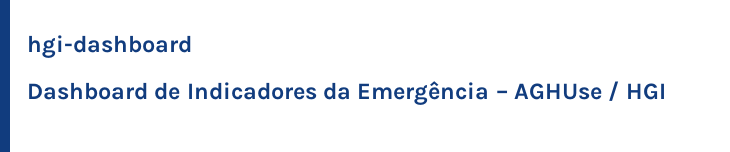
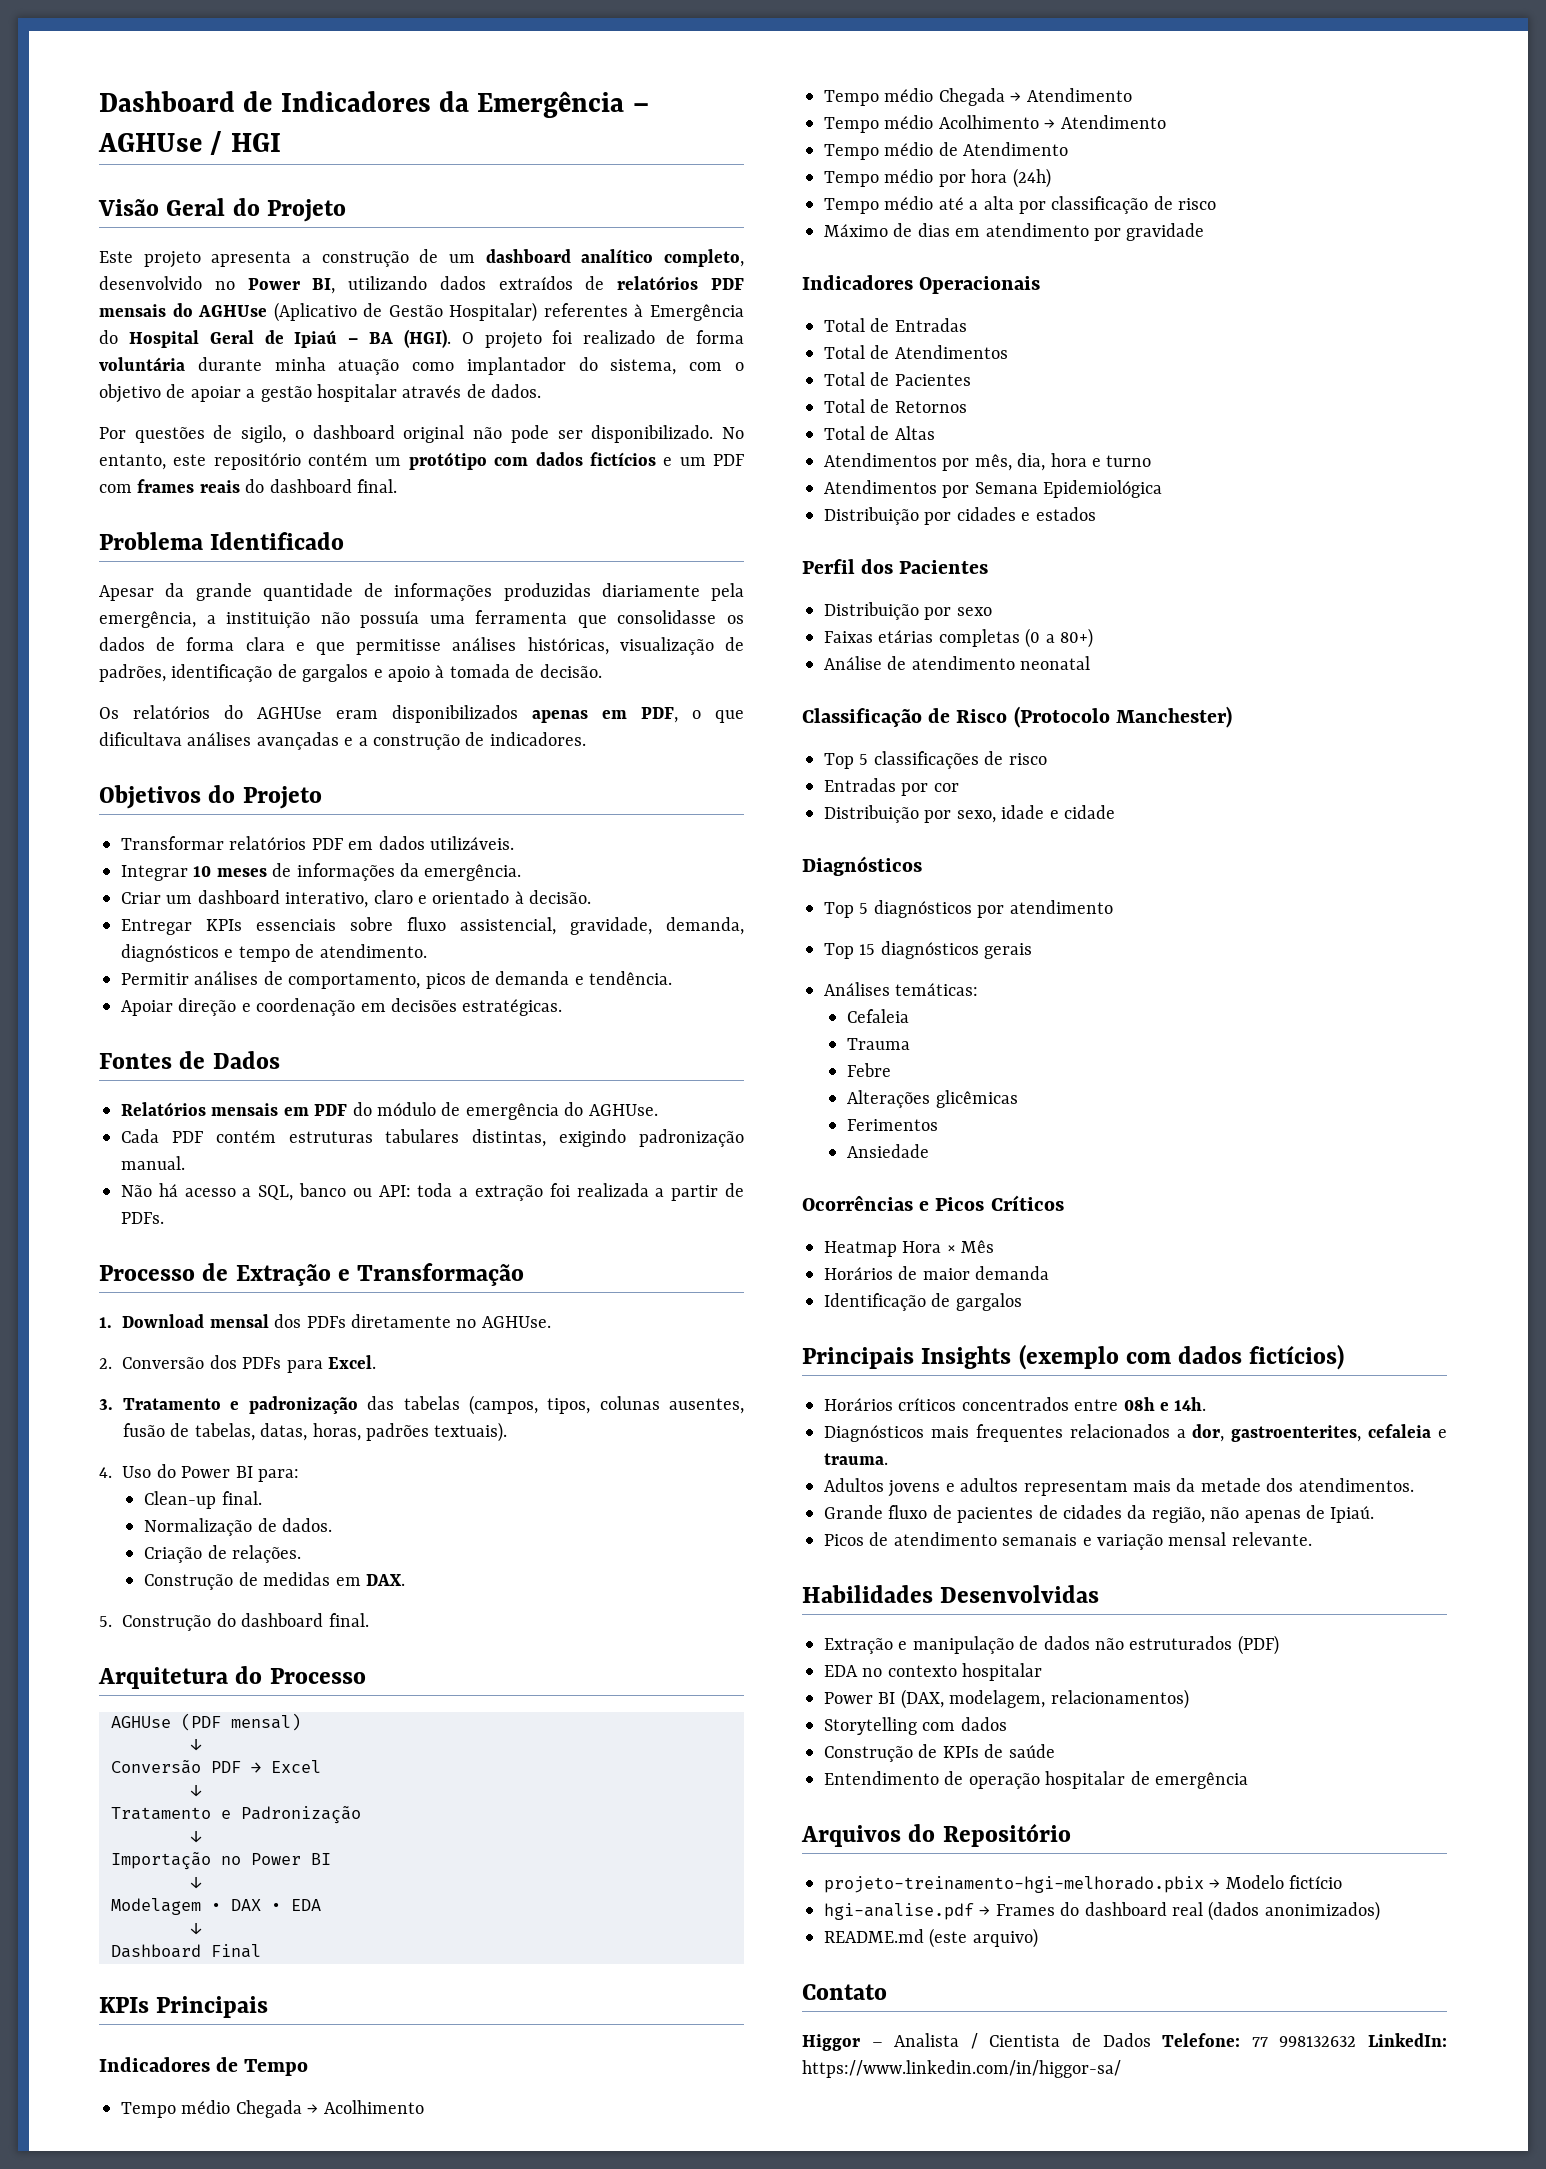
[27,35,192,58] hgi-dashboard // -> (99, 101) none
(666, 91) none -> [98,198,346,222] [99,249,744,268] [99,276,744,294] [99,302,744,322] [99,329,744,349] [99,357,744,375] [99,384,542,403] [99,425,745,443] [99,452,745,470] [99,479,397,493] [99,532,345,550] [99,583,744,601] [99,610,744,628] [99,637,744,655] [99,664,602,682] [99,705,744,723] [99,732,586,750] [99,785,322,809] [121,836,514,850] [121,863,522,881] [121,890,592,908] [121,917,744,935] [121,944,427,962] [121,971,673,989] [121,998,563,1016] [99,1051,280,1069] [121,1102,658,1120] [121,1129,744,1147] [121,1156,185,1170] [121,1183,744,1201] [121,1212,164,1224] [99,1263,525,1286] [99,1314,551,1328] [99,1355,376,1373] [99,1395,744,1415] [123,1422,508,1442] [99,1464,299,1482] [144,1491,262,1509] [144,1518,333,1536] [144,1545,302,1563] [144,1572,405,1590] [99,1613,369,1631] [98,1666,366,1689] [111,1713,301,1731] [190,1739,202,1751] [111,1760,321,1774] [190,1785,202,1797] [111,1806,361,1824] [190,1831,202,1843] [111,1852,331,1870] [190,1877,202,1889] [111,1898,321,1915] [190,1923,202,1935] [111,1944,261,1958] [99,1996,269,2018] [99,2057,309,2076] [121,2100,424,2118] [824,88,1132,106] [824,115,1166,133] [824,142,1069,160] [824,168,1051,188] [824,196,1217,214] [824,223,1205,241] [802,275,1041,294] [824,318,967,332] [824,345,1008,359] [824,372,971,386] [824,399,967,413] [824,426,935,440] [824,453,1152,471] [824,480,1163,498] [824,507,1096,525] [802,559,989,574] [824,602,992,620] [824,628,1093,648] [824,656,1091,670] [802,706,1232,728] [824,751,1047,769] [824,778,959,796] [824,805,1115,823] [802,856,922,876] [824,900,1113,918] [824,941,1033,959] [824,982,979,996] [847,1009,910,1023] [847,1038,911,1050] [847,1063,892,1077] [847,1090,1018,1108] [847,1119,939,1131] [847,1144,930,1158] [802,1195,1064,1211] [824,1240,995,1257] [824,1266,1050,1280] [824,1293,1022,1311] [802,1344,1345,1370] [824,1397,1207,1411] [824,1424,1447,1442] [824,1453,888,1465] [824,1478,1414,1497] [824,1505,1375,1523] [824,1532,1312,1550] [802,1585,1100,1603] [824,1635,1279,1655] [824,1663,1043,1681] [824,1689,1189,1709] [824,1717,1007,1735] [824,1744,1055,1762] [824,1771,1248,1789] [801,1823,1071,1847] [824,1875,1343,1893] [824,1901,1380,1921] [824,1928,1038,1948] [802,1984,887,2000] [802,2033,1447,2051] [802,2060,1121,2078] // Visão Geral do Projeto // Este projeto apresenta a construção de um dashboard analítico completo, desenvolvido no Power BI, utilizando dados extraídos de relatórios PDF mensais do AGHUse (Aplicativo de Gestão Hospitalar) referentes à Emergência do Hospital Geral de Ipiaú – BA (HGI). O projeto foi realizado de forma voluntária durante minha atuação como implantador do sistema, com o objetivo de apoiar a gestão hospitalar através de dados. // Por questões de sigilo, o dashboard original não pode ser disponibilizado. No entanto, este repositório contém um protótipo com dados fictícios e um PDF com frames reais do dashboard final. // Problema Identificado // Apesar da grande quantidade de informações produzidas diariamente pela emergência, a instituição não possuía uma ferramenta que consolidasse os dados de forma clara e que permitisse análises históricas, visualização de padrões, identificação de gargalos e apoio à tomada de decisão. // Os relatórios do AGHUse eram disponibilizados apenas em PDF, o que dificultava análises avançadas e a construção de indicadores. // Objetivos do Projeto // Transformar relatórios PDF em dados utilizáveis. // Integrar 10 meses de informações da emergência. // Criar um dashboard interativo, claro e orientado à decisão. // Entregar KPIs essenciais sobre fluxo assistencial, gravidade, demanda, diagnósticos e tempo de atendimento. // Permitir análises de comportamento, picos de demanda e tendência. // Apoiar direção e coordenação em decisões estratégicas. // Fontes de Dados // Relatórios mensais em PDF do módulo de emergência do AGHUse. // Cada PDF contém estruturas tabulares distintas, exigindo padronização manual. // Não há acesso a SQL, banco ou API: toda a extração foi realizada a partir de PDFs. // Processo de Extração e Transformação // 1. Download mensal dos PDFs diretamente no AGHUse. // 2. Conversão dos PDFs para Excel. // 3. Tratamento e padronização das tabelas (campos, tipos, colunas ausentes, fusão de tabelas, datas, horas, padrões textuais). // 4. Uso do Power BI para: // Clean-up final. // Normalização de dados. // Criação de relações. // Construção de medidas em DAX. // 5. Construção do dashboard final. // Arquitetura do Processo // AGHUse (PDF mensal) // ↓ // Conversão PDF → Excel // ↓ // Tratamento e Padronização // ↓ // Importação no Power BI // ↓ // Modelagem • DAX • EDA // ↓ // Dashboard Final // KPIs Principais // Indicadores de Tempo // Tempo médio Chegada → Acolhimento // Tempo médio Chegada → Atendimento // Tempo médio Acolhimento → Atendimento // Tempo médio de Atendimento // Tempo médio por hora (24h) // Tempo médio até a alta por classificação de risco // Máximo de dias em atendimento por gravidade // Indicadores Operacionais // Total de Entradas // Total de Atendimentos // Total de Pacientes // Total de Retornos // Total de Altas // Atendimentos por mês, dia, hora e turno // Atendimentos por Semana Epidemiológica // Distribuição por cidades e estados // Perfil dos Pacientes // Distribuição por sexo // Faixas etárias completas (0 a 80+) // Análise de atendimento neonatal // Classificação de Risco (Protocolo Manchester) // Top 5 classificações de risco // Entradas por cor // Distribuição por sexo, idade e cidade // Diagnósticos // Top 5 diagnósticos por atendimento // Top 15 diagnósticos gerais // Análises temáticas: // Cefaleia // Trauma // Febre // Alterações glicêmicas // Ferimentos // Ansiedade // Ocorrências e Picos Críticos // Heatmap Hora × Mês // Horários de maior demanda // Identificação de gargalos // Principais Insights (exemplo com dados fictícios) // Horários críticos concentrados entre 08h e 14h. // Diagnósticos mais frequentes relacionados a dor, gastroenterites, cefaleia e trauma. // Adultos jovens e adultos representam mais da metade dos atendimentos. // Grande fluxo de pacientes de cidades da região, não apenas de Ipiaú. // Picos de atendimento semanais e variação mensal relevante. // Habilidades Desenvolvidas // Extração e manipulação de dados não estruturados (PDF) // EDA no contexto hospitalar // Power BI (DAX, modelagem, relacionamentos) // Storytelling com dados // Construção de KPIs de saúde // Entendimento de operação hospitalar de emergência // Arquivos do Repositório // projeto-treinamento-hgi-melhorado.pbix → Modelo fictício // hgi-analise.pdf → Frames do dashboard real (dados anonimizados) // README.md (este arquivo) // Contato // Higgor – Analista / Cientista de Dados Telefone: 77 998132632 LinkedIn: https://www.linkedin.com/in/higgor-sa/

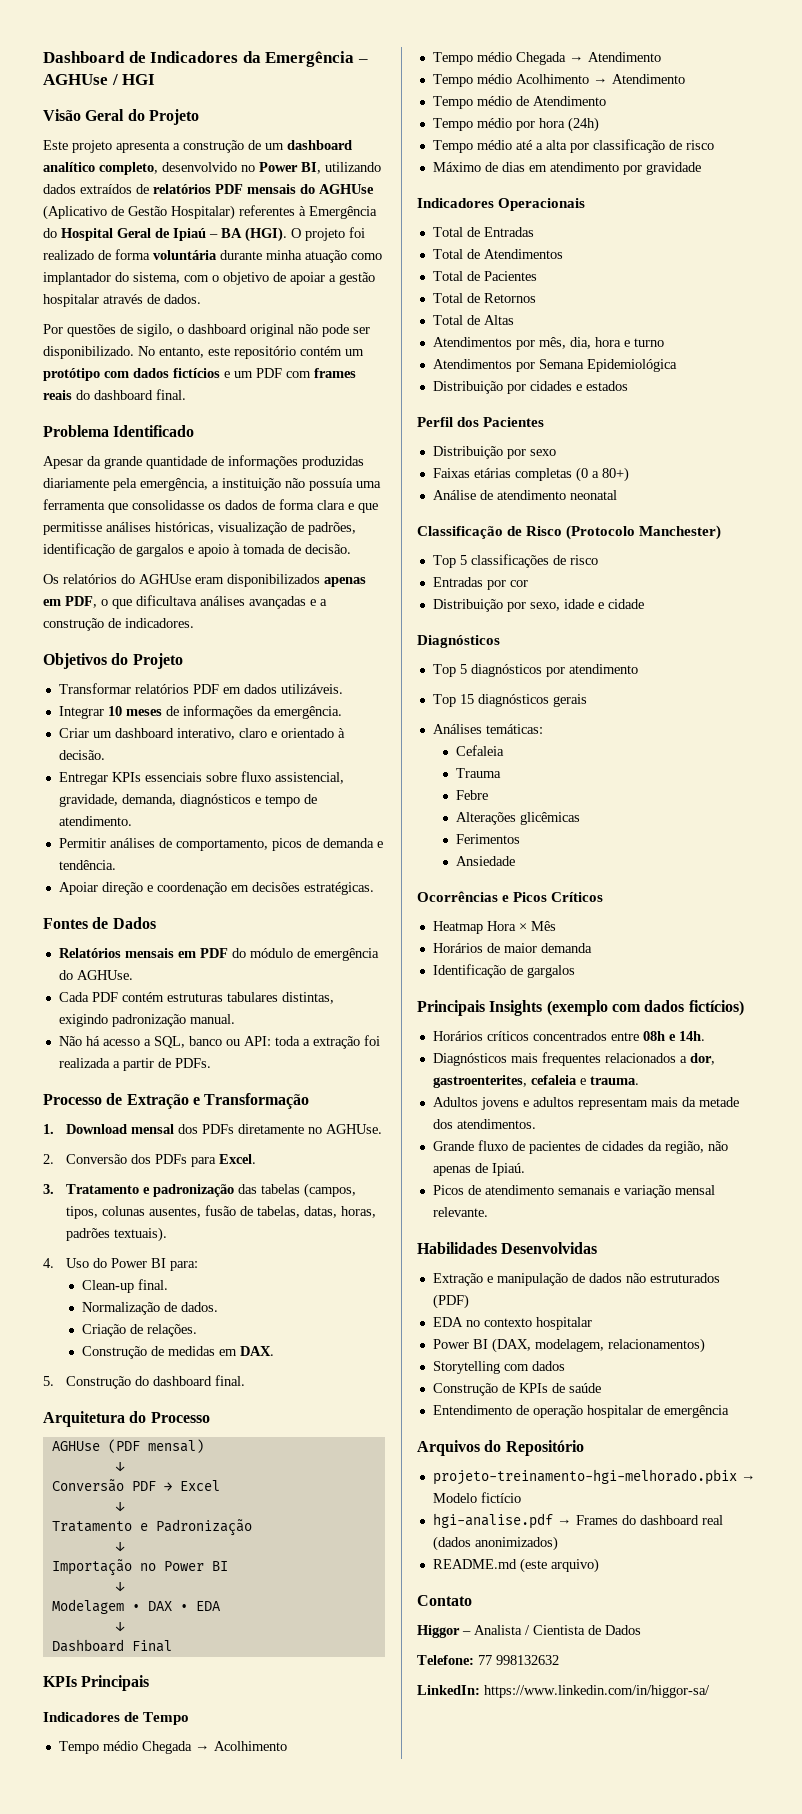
(1151, 2040) none -> (641, 1630) //
(1357, 2041) none -> (559, 1660) //

